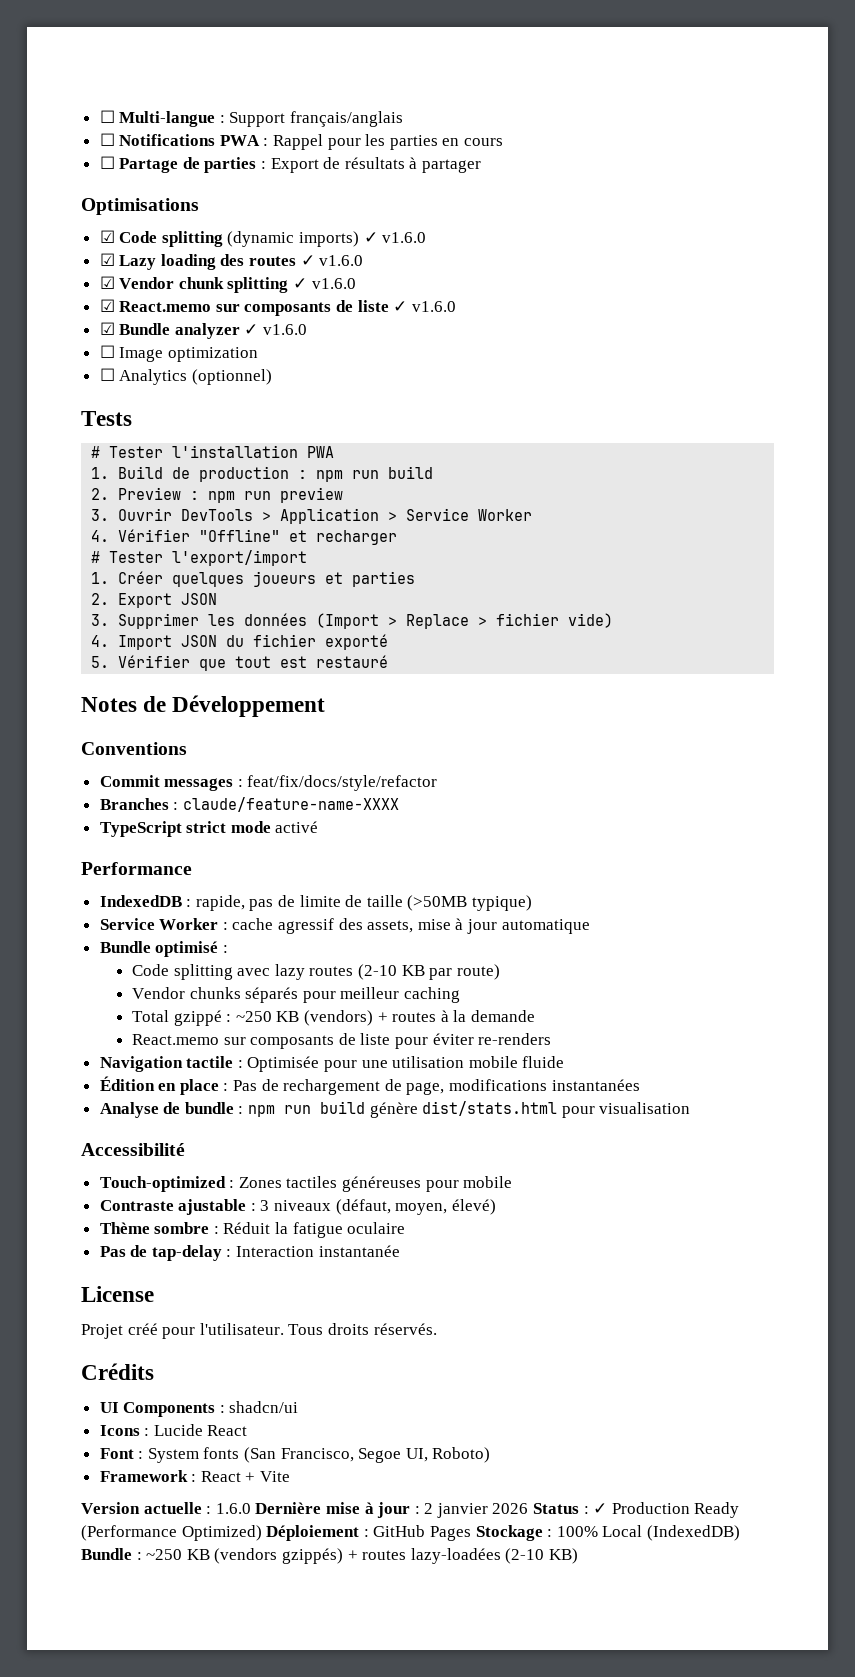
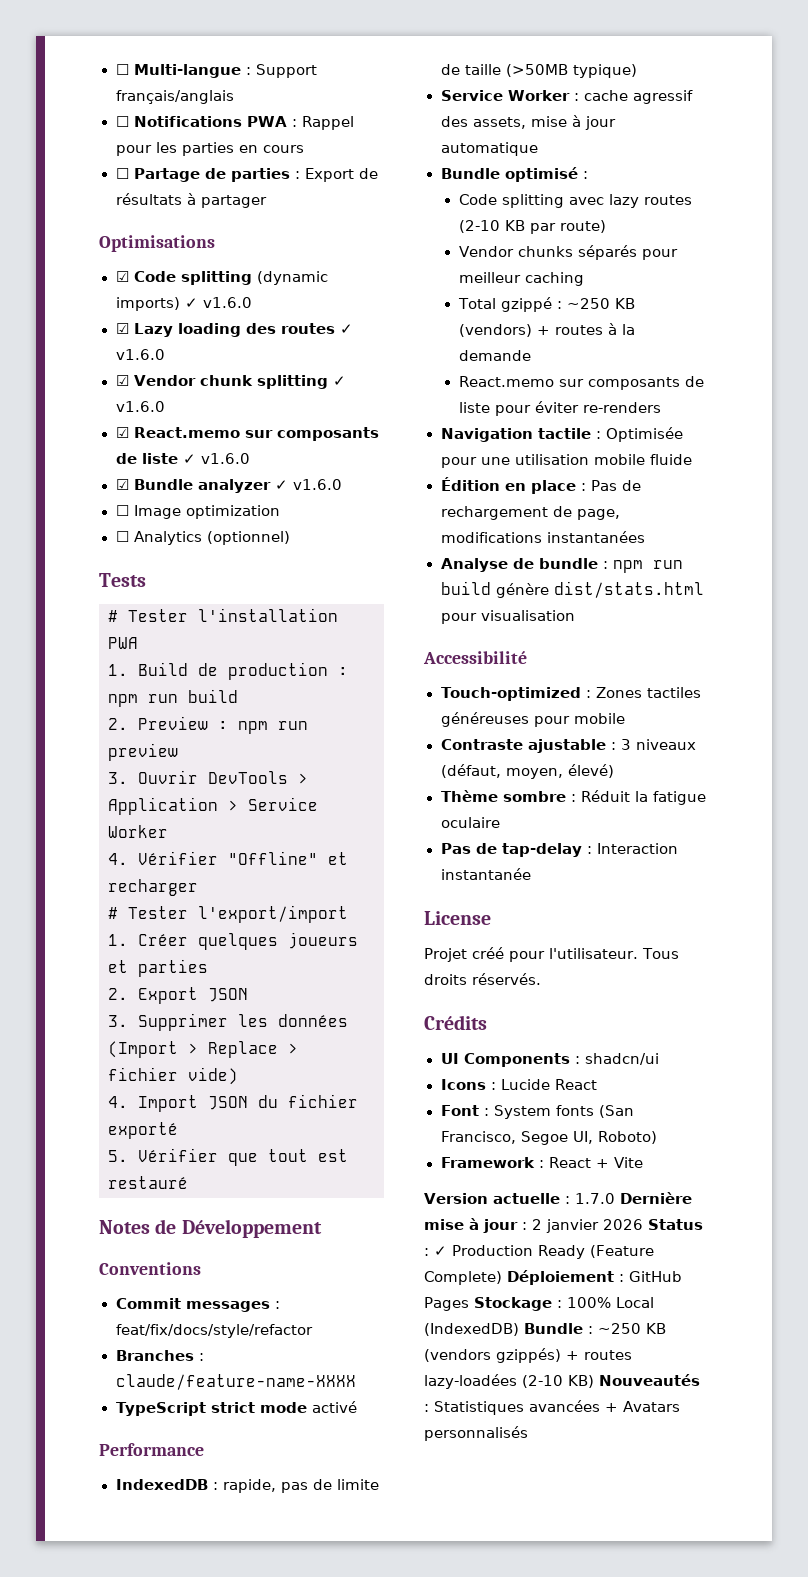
[215,1503,251,1514] 1.6.0 -> [575,1193,615,1204] 1.7.0
[81,1525,262,1541] (Performance Optimized) -> [590,1245,654,1258] [424,1271,502,1285] (Feature Complete)
(578, 1556) none -> [599,1374,700,1386] [424,1400,680,1415] [424,1426,528,1441] Nouveautés : Statistiques avancées + Avatars personnalisés

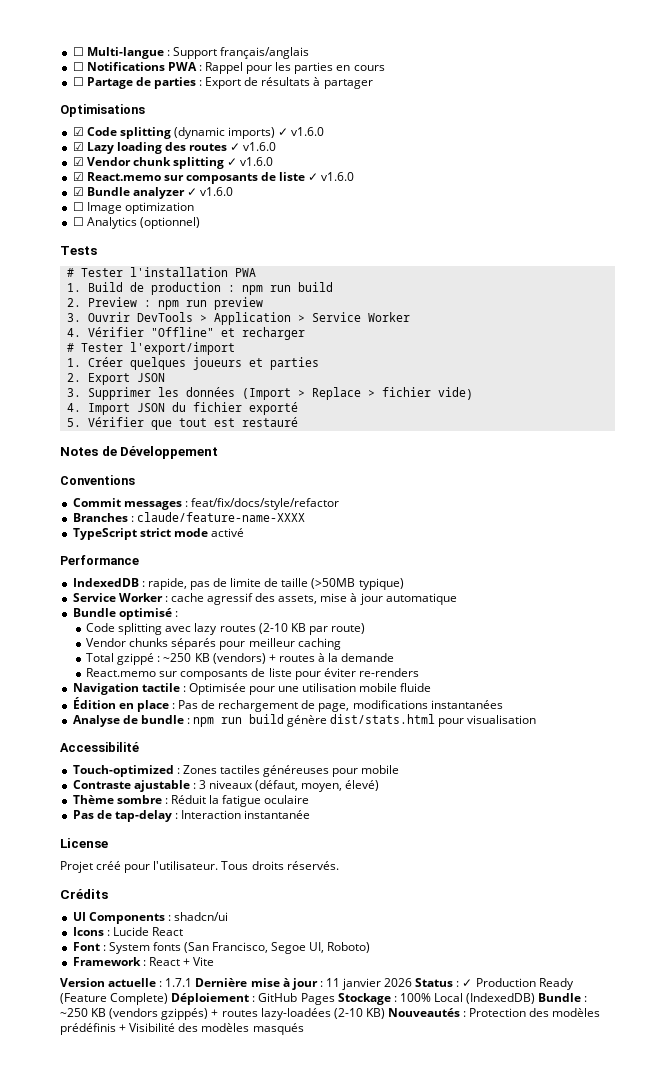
[575,1193,615,1204] 1.7.0 -> [165,978,193,987] 1.7.1
[532,1219,542,1230] 2 -> [325,978,340,987] 11
[434,1400,680,1415] [424,1426,528,1441] Statistiques avancées + Avatars personnalisés -> [469,1008,601,1017] [60,1023,304,1035] Protection des modèles prédéfinis + Visibilité des modèles masqués

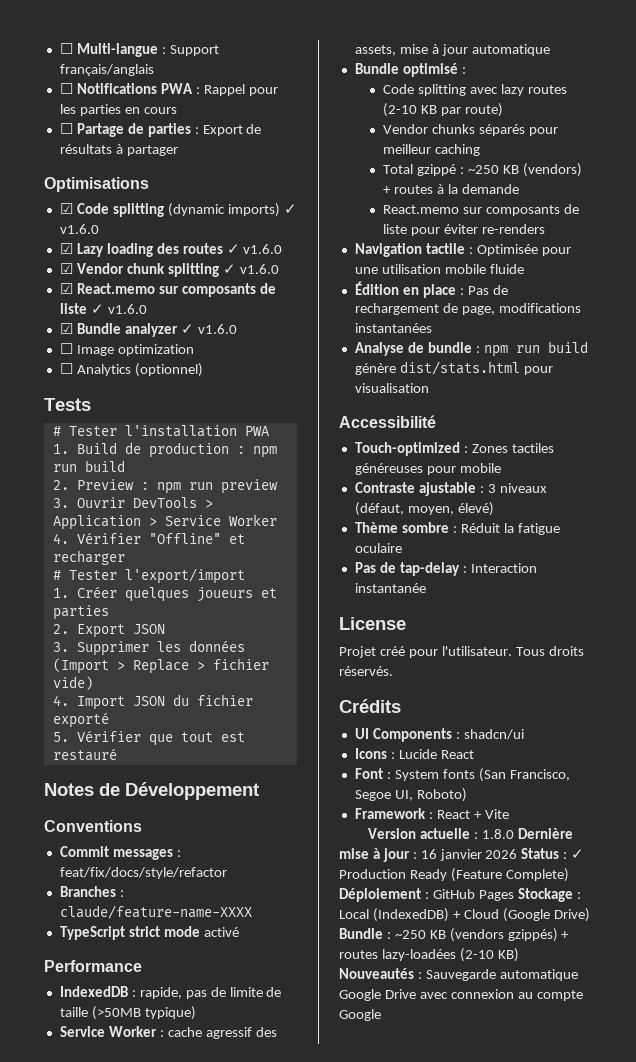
[165,978,193,987] 1.7.1 -> [481,829,514,839] 1.8.0
[325,978,340,987] 11 -> [420,849,437,859] 16
[399,993,431,1002] 100% -> (581, 895) none
(536, 998) none -> [452,908,590,922] + Cloud (Google Drive)
[469,1008,601,1017] [60,1023,304,1035] Protection des modèles prédéfinis + Visibilité des modèles masqués -> [425,969,578,981] [339,989,583,1001] [339,1009,381,1021] Sauvegarde automatique Google Drive avec connexion au compte Google

